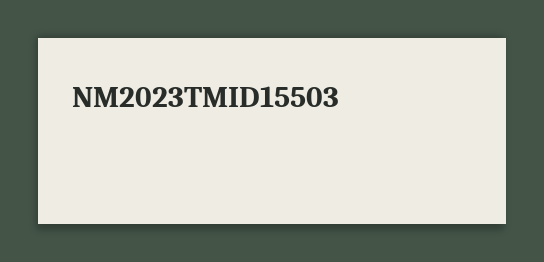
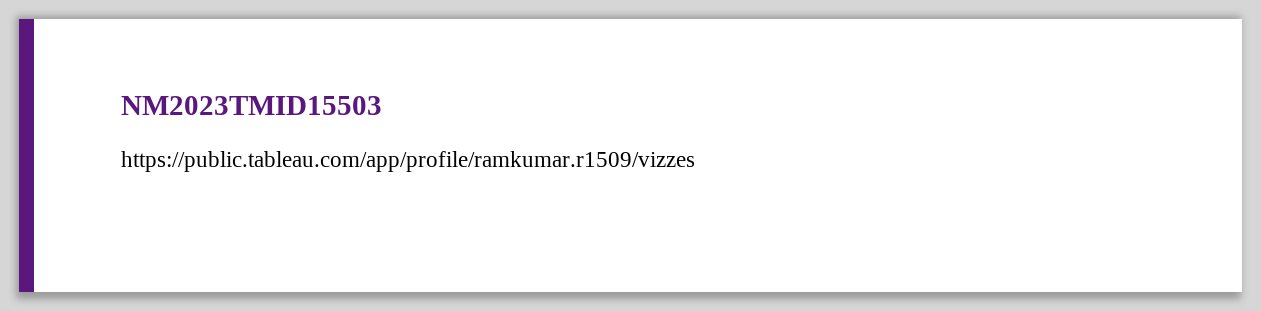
(339, 96) none -> [121,151,695,172] // https://public.tableau.com/app/profile/ramkumar.r1509/vizzes

